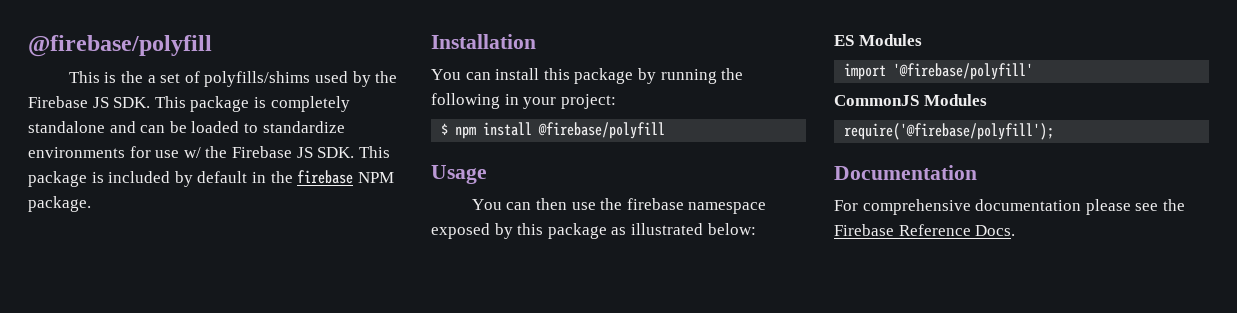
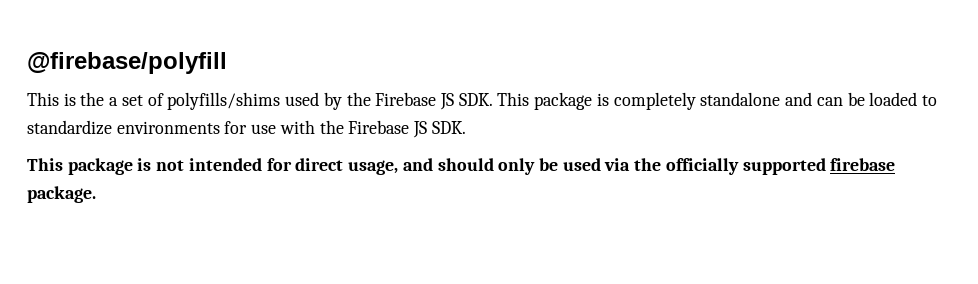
[183,146,390,158] [28,170,394,187] [28,196,91,212] [431,34,536,49] [431,68,744,84] [431,93,616,109] [441,122,666,139] [431,165,487,184] [471,198,767,214] [431,223,756,239] [834,34,922,46] [844,63,1034,80] [834,94,987,106] [844,123,1055,140] [834,165,977,180] [834,199,1185,215] [834,224,1016,236] w/ the Firebase JS SDK. This package is included by default in the firebase NPM package. // Installation // You can install this package by running the following in your project: // $ npm install @firebase/polyfill // Usage // You can then use the firebase namespace exposed by this package as illustrated below: // ES Modules // import '@firebase/polyfill' // CommonJS Modules // require('@firebase/polyfill'); // Documentation // For comprehensive documentation please see the Firebase Reference Docs. -> [279,120,466,138] [27,158,896,175] [27,186,96,203] with the Firebase JS SDK. // This package is not intended for direct usage, and should only be used via the officially supported firebase package.

